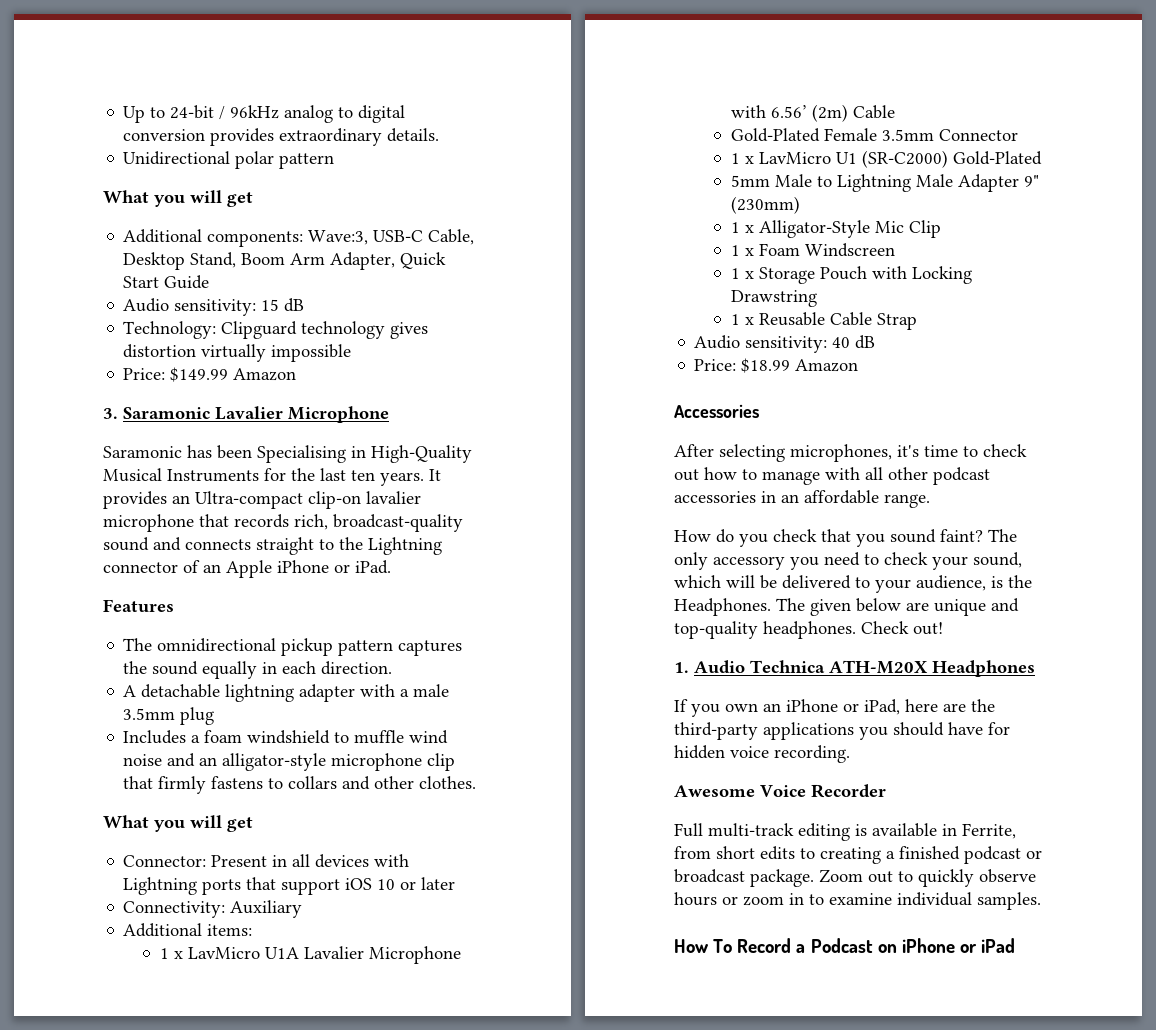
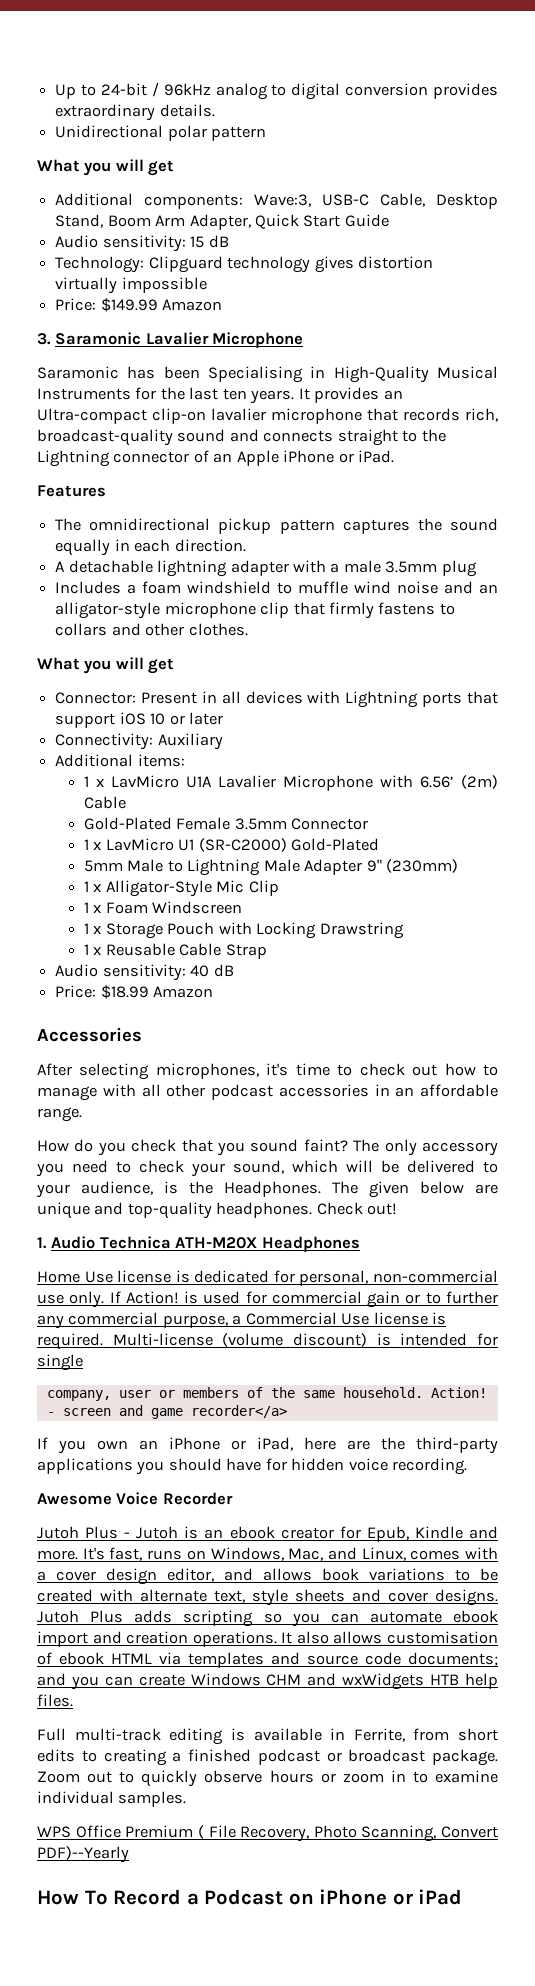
(1035, 668) none -> [37,1270,498,1286] [37,1291,498,1308] [37,1312,447,1329] [37,1333,499,1350] [37,1354,83,1371] [46,1387,487,1401] [46,1405,287,1419] // Home Use license is dedicated for personal, non-commercial use only. If Action! is used for commercial gain or to further any commercial purpose, a Commercial Use license is required. Multi-license (volume discount) is intended for single // company, user or members of the same household. Action! - screen and game recorder</a>
(886, 791) none -> [37,1526,498,1542] [37,1547,498,1561] [37,1568,498,1585] [37,1589,498,1606] [37,1610,498,1627] [37,1631,498,1647] [37,1652,498,1668] [37,1673,499,1690] [37,1694,73,1707] // Jutoh Plus - Jutoh is an ebook creator for Epub, Kindle and more. It's fast, runs on Windows, Mac, and Linux, comes with a cover design editor, and allows book variations to be created with alternate text, style sheets and cover designs. Jutoh Plus adds scripting so you can automate ebook import and creation operations. It also allows customisation of ebook HTML via templates and source code documents; and you can create Windows CHM and wxWidgets HTB help files.
(1041, 901) none -> [37,1825,498,1842] [37,1846,129,1863] // WPS Office Premium ( File Recovery, Photo Scanning, Convert PDF)--Yearly

